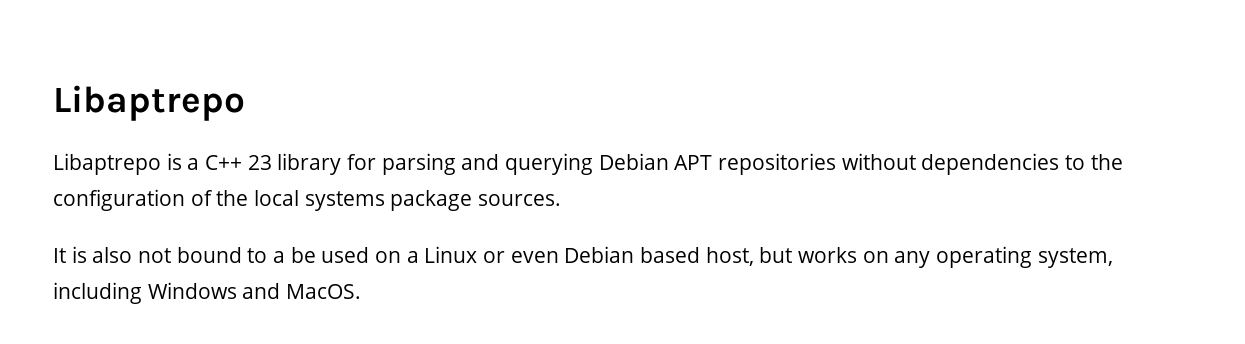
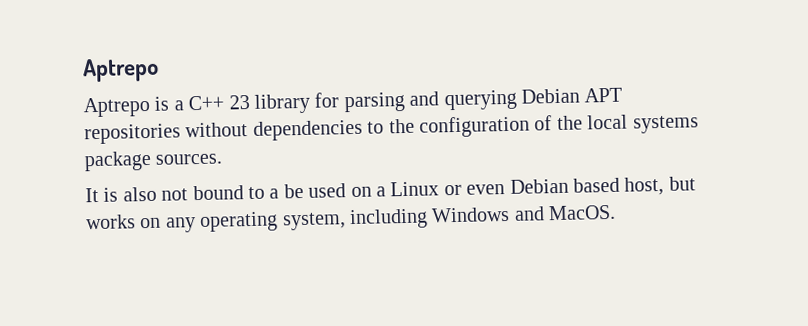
[53,85,245,121] [53,153,161,175] Libaptrepo // Libaptrepo -> [82,57,159,83] [83,96,151,118] Aptrepo // Aptrepo

